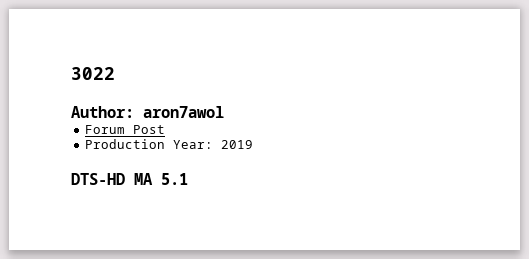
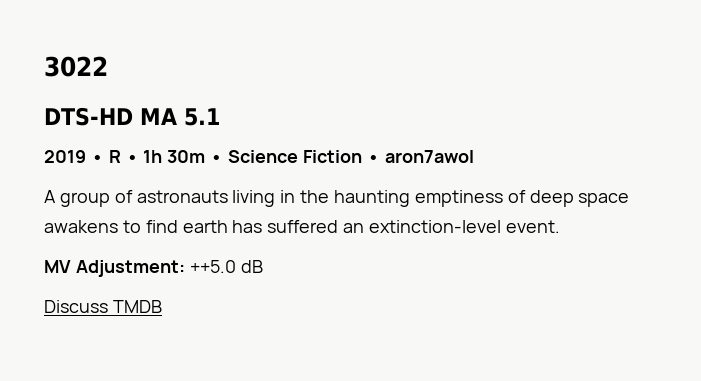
[71,106,224,118] [84,125,165,134] [84,139,253,149] [71,173,188,185] Author: aron7awol // Forum Post // Production Year: 2019 // DTS-HD MA 5.1 -> [44,107,220,126] [44,150,474,163] [44,190,630,207] [44,220,560,233] [44,260,263,277] [44,300,162,313] DTS-HD MA 5.1 // 2019 • R • 1h 30m • Science Fiction • aron7awol // A group of astronauts living in the haunting emptiness of deep space awakens to find earth has suffered an extinction-level event. // MV Adjustment: ++5.0 dB // Discuss TMDB

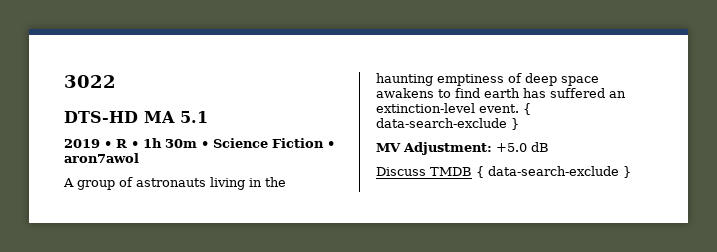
(560, 226) none -> [523,103,531,115] [376,118,519,130] { data-search-exclude }
[189,260,236,273] ++5.0 -> [496,143,527,152] +5.0
(162, 306) none -> [476,166,631,178] { data-search-exclude }

